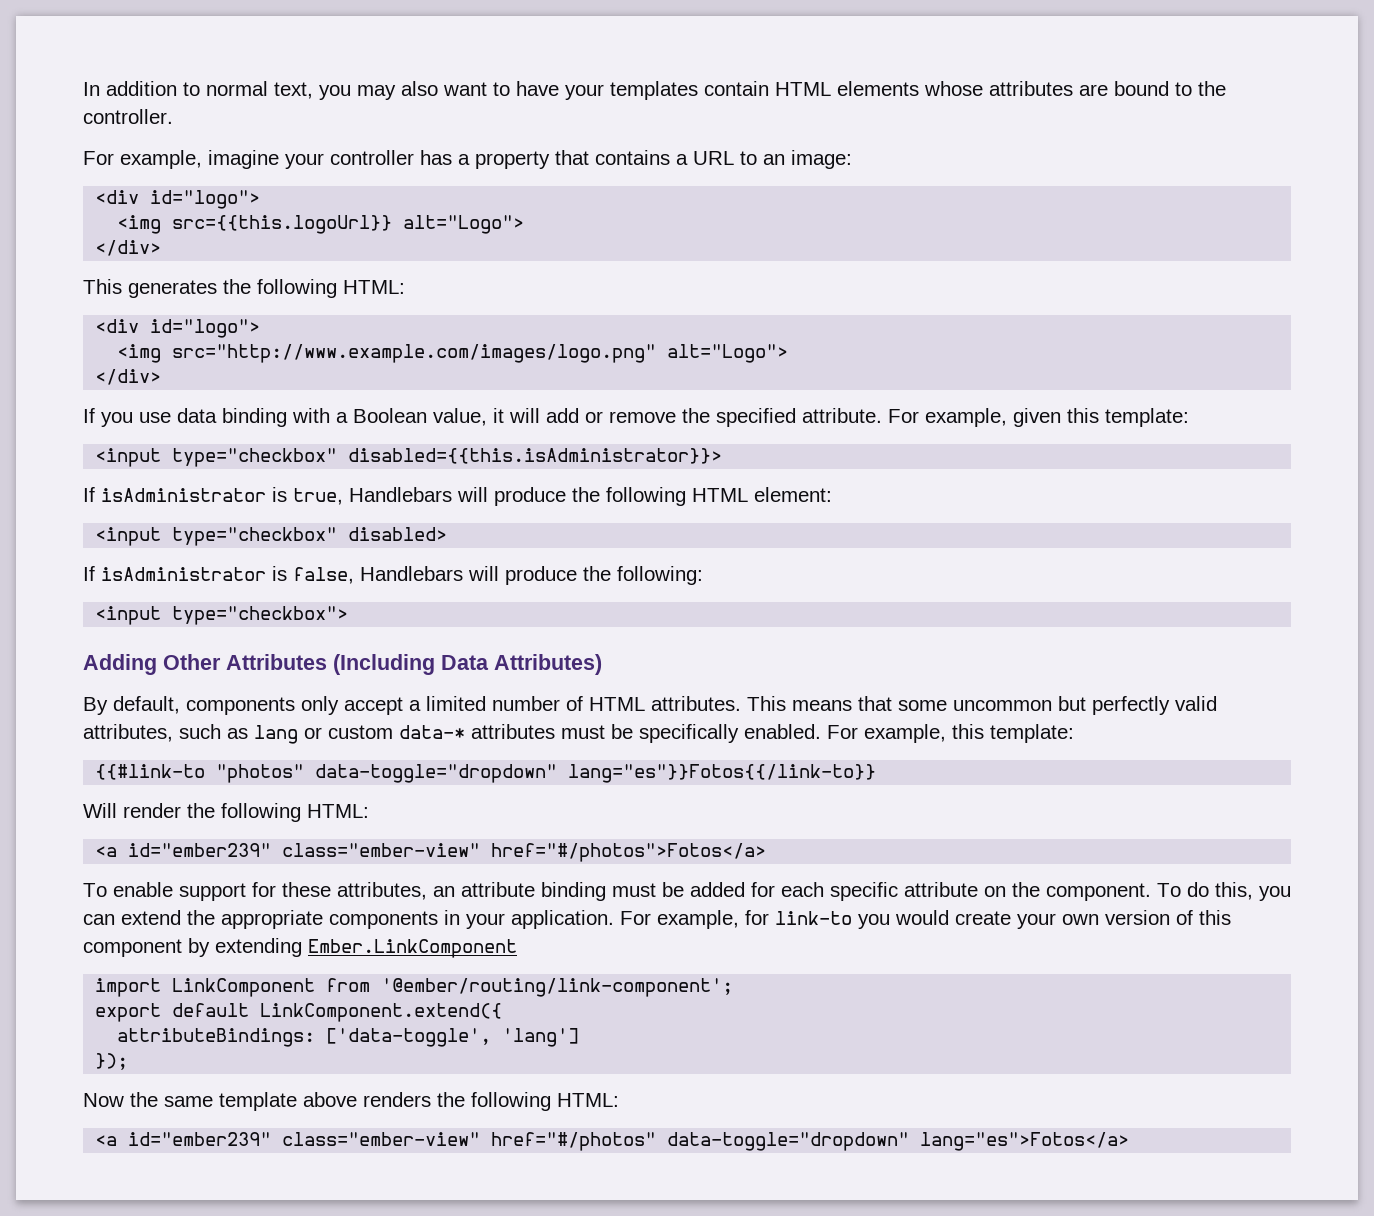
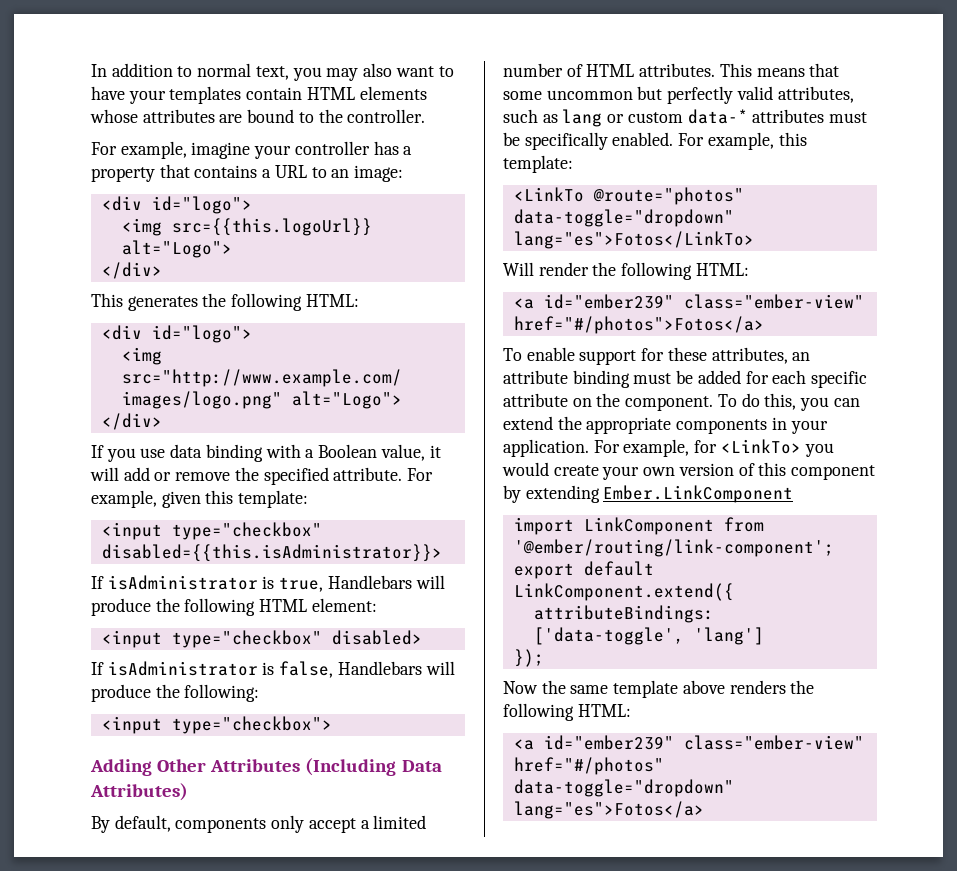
[95,764,877,783] {{#link-to "photos" data-toggle="dropdown" lang="es"}}Fotos{{/link-to}} -> [513,187,744,205] [513,209,734,227] [513,231,754,249] <LinkTo @route="photos" data-toggle="dropdown" lang="es">Fotos</LinkTo>
[775,911,852,925] link-to -> [720,439,801,454] <LinkTo>

